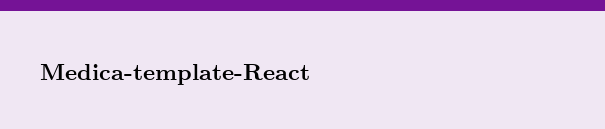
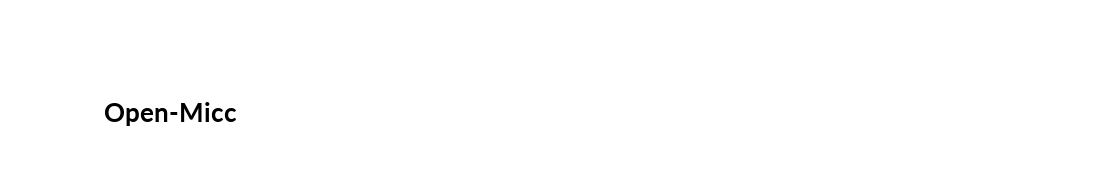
[40,64,310,85] Medica-template-React -> [104,102,237,126] Open-Micc

